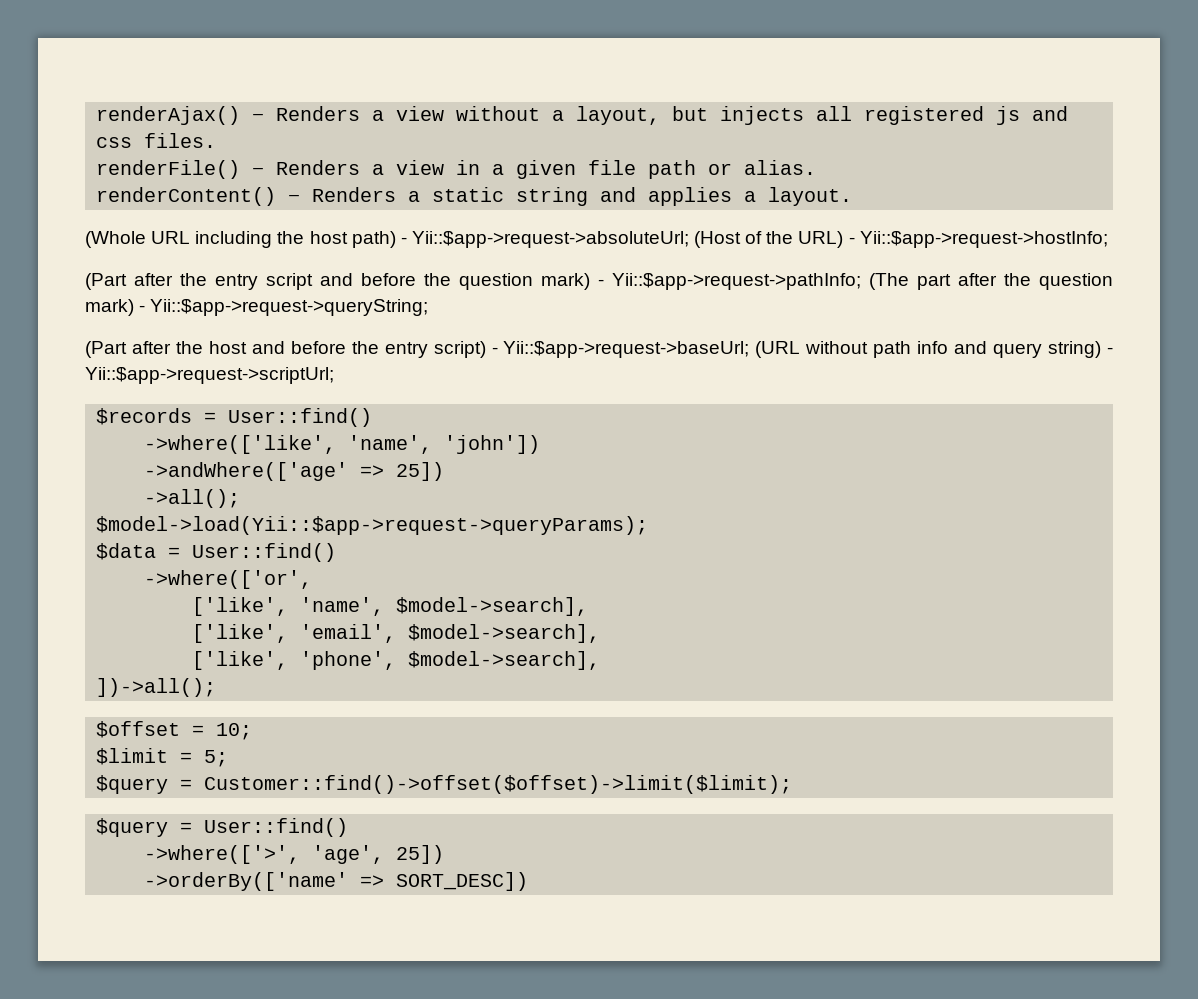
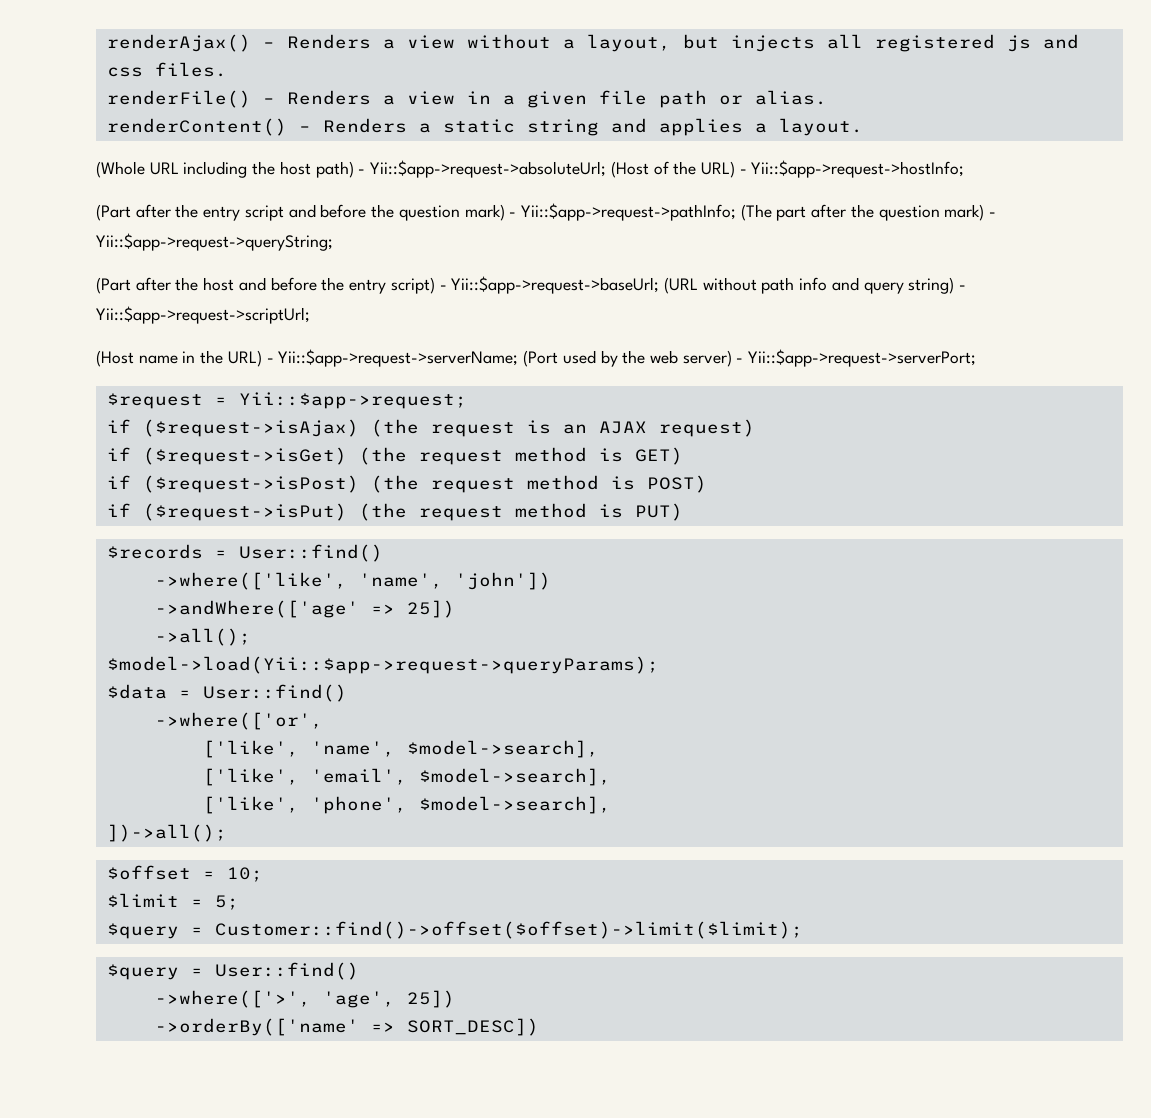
(334, 375) none -> [96,349,977,367] [106,392,467,409] [106,419,755,437] [106,447,683,465] [106,475,707,493] [106,503,683,521] // (Host name in the URL) - Yii::$app->request->serverName; (Port used by the web server) - Yii::$app->request->serverPort; // $request = Yii::$app->request; // if ($request->isAjax) (the request is an AJAX request) // if ($request->isGet) (the request method is GET) // if ($request->isPost) (the request method is POST) // if ($request->isPut) (the request method is PUT)

